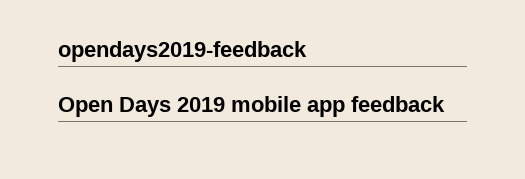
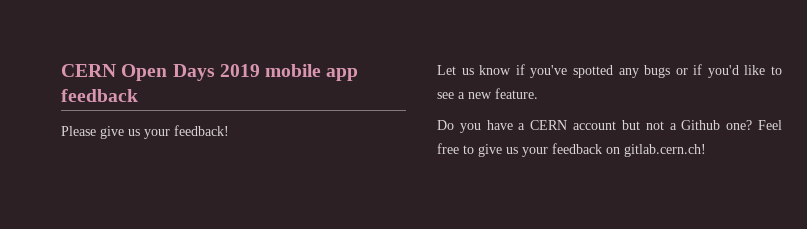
[58,41,307,62] opendays2019-feedback // -> [61,64,116,77] CERN
(445, 104) none -> [61,125,229,139] [437,64,782,78] [437,88,538,99] [437,120,782,133] [437,143,706,157] // Please give us your feedback! // Let us know if you've spotted any bugs or if you'd like to see a new feature. // Do you have a CERN account but not a Github one? Feel free to give us your feedback on gitlab.cern.ch!

